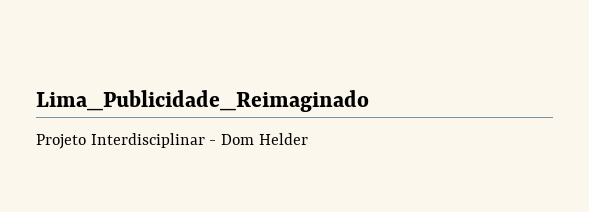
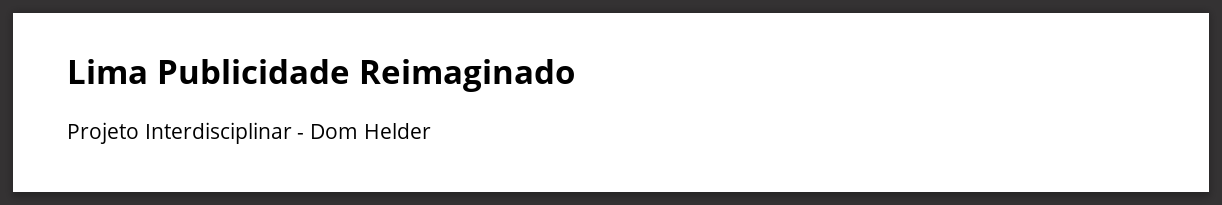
[36,90,369,112] Lima_Publicidade_Reimaginado -> [67,59,575,92] Lima Publicidade Reimaginado

